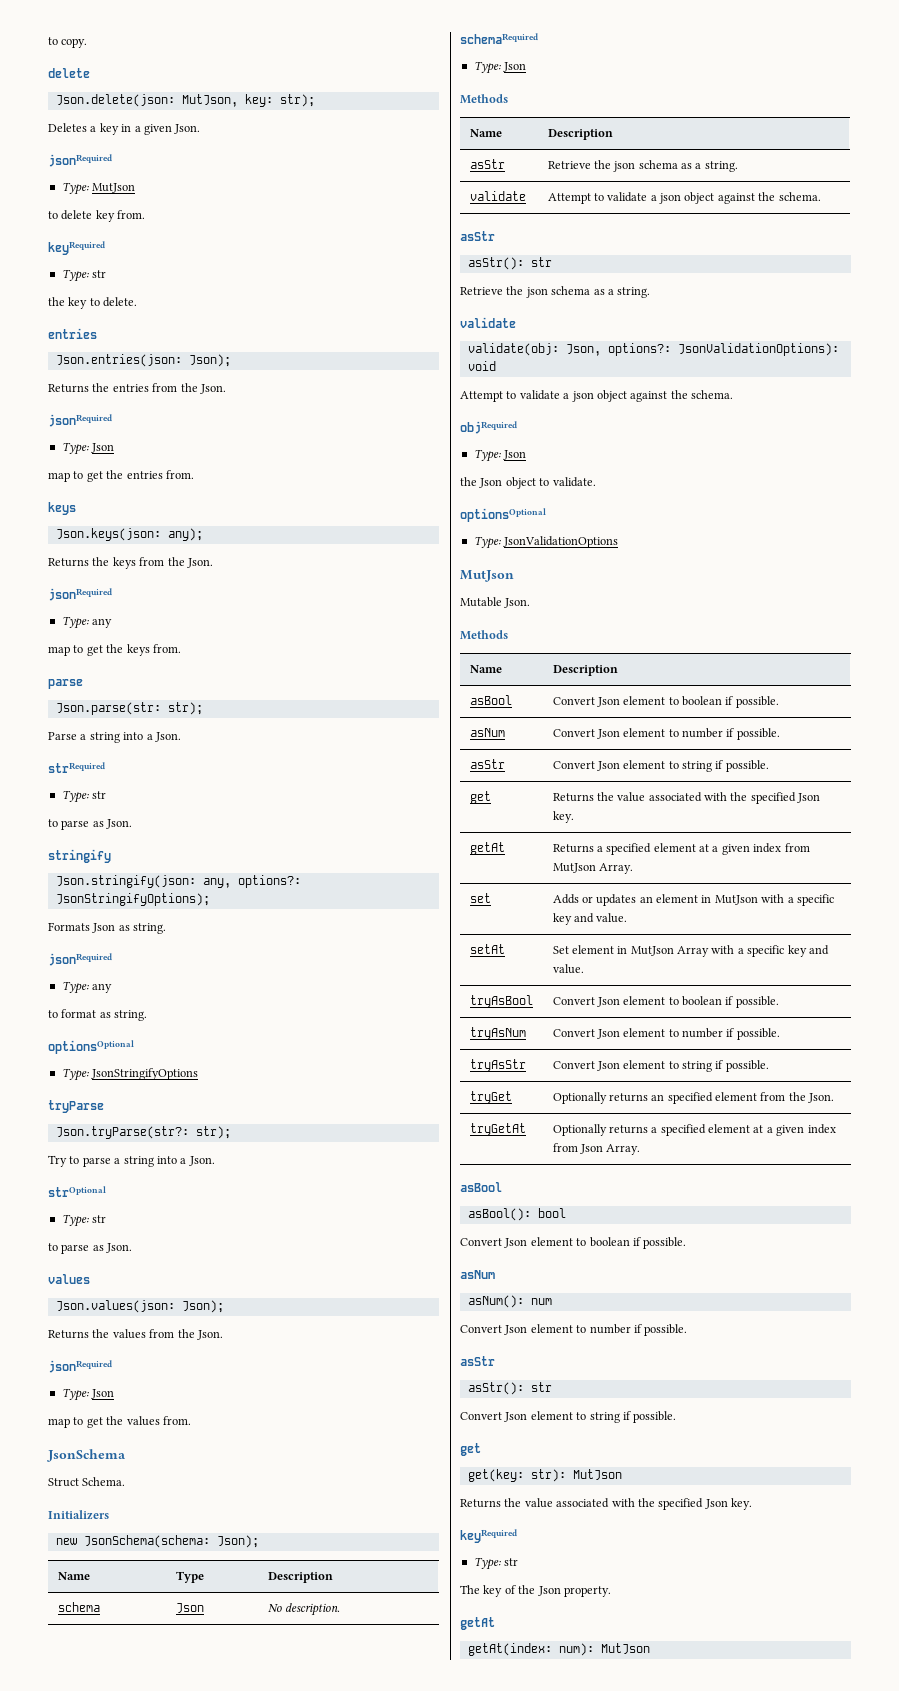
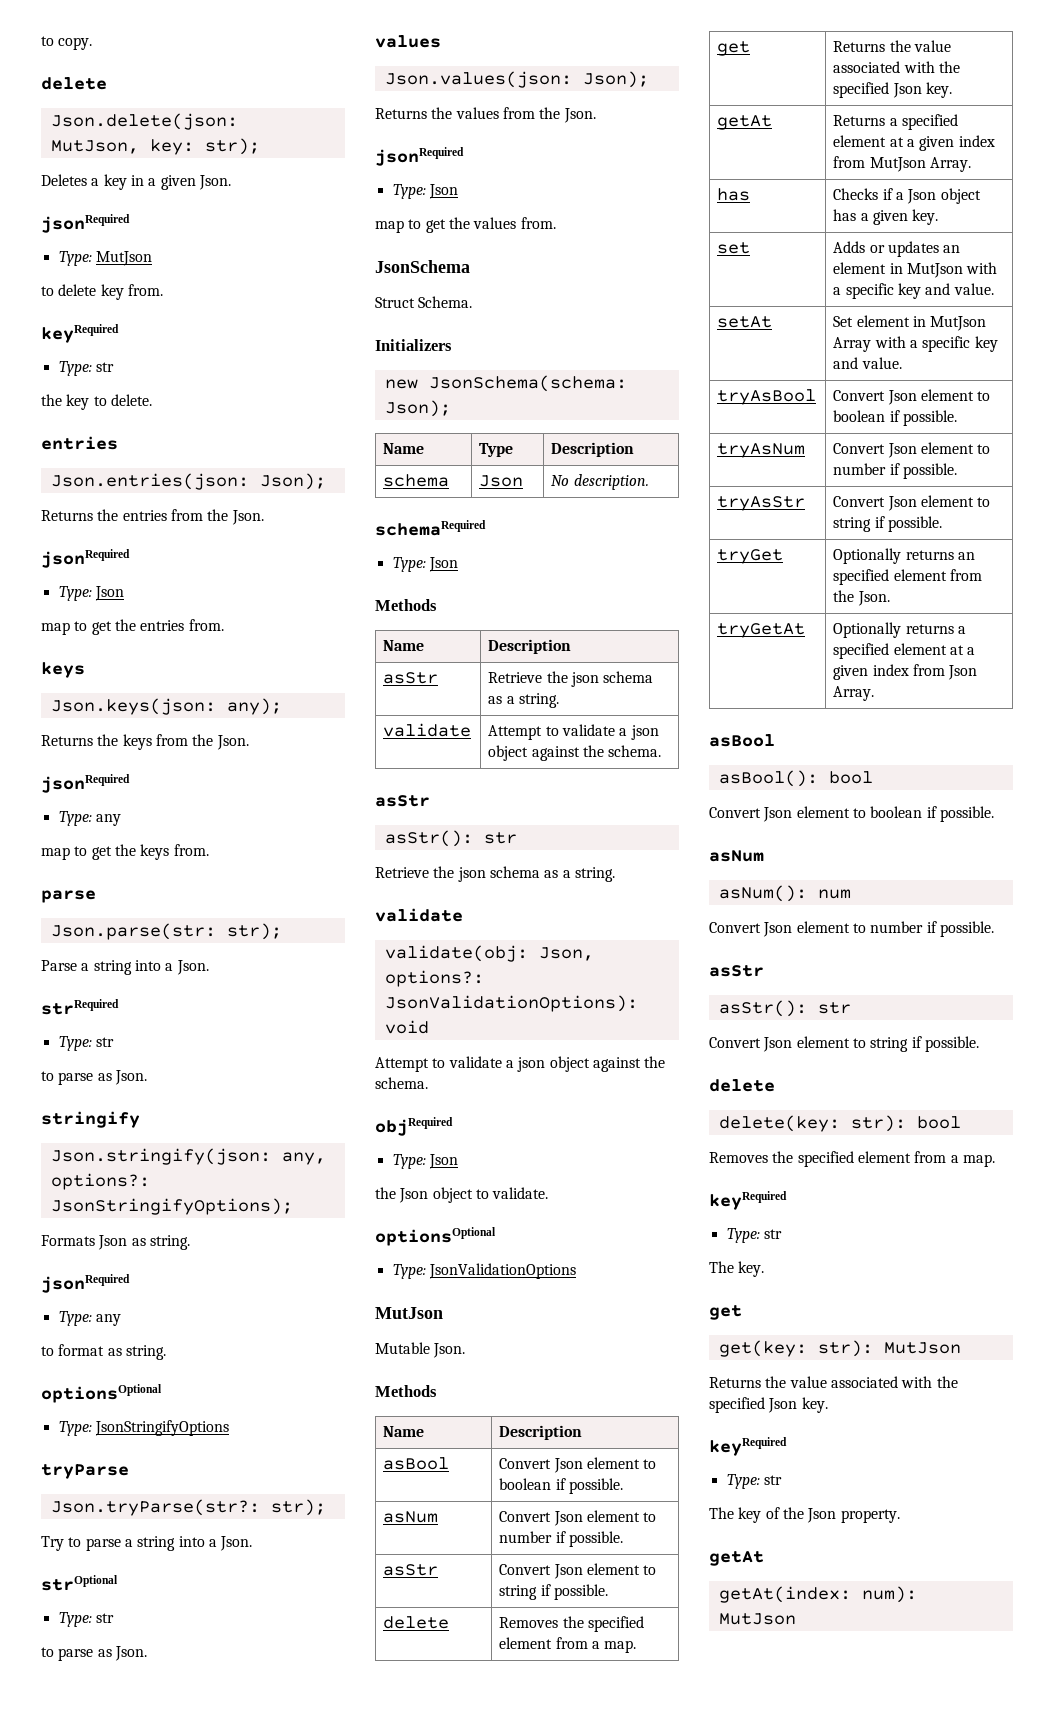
(769, 766) none -> [383,1616,450,1629] [499,1616,645,1632] [499,1637,637,1653] // delete | Removes the specified element from a map.
(633, 868) none -> [717,188,751,201] [833,188,981,204] [833,209,939,225] // has | Checks if a Json object has a given key.
(677, 1417) none -> [709,1079,775,1092] [718,1115,961,1132] [709,1151,995,1167] [709,1191,787,1210] [726,1228,782,1243] [709,1261,765,1277] // delete // delete(key: str): bool // Removes the specified element from a map. // keyRequired // Type: str // The key.

